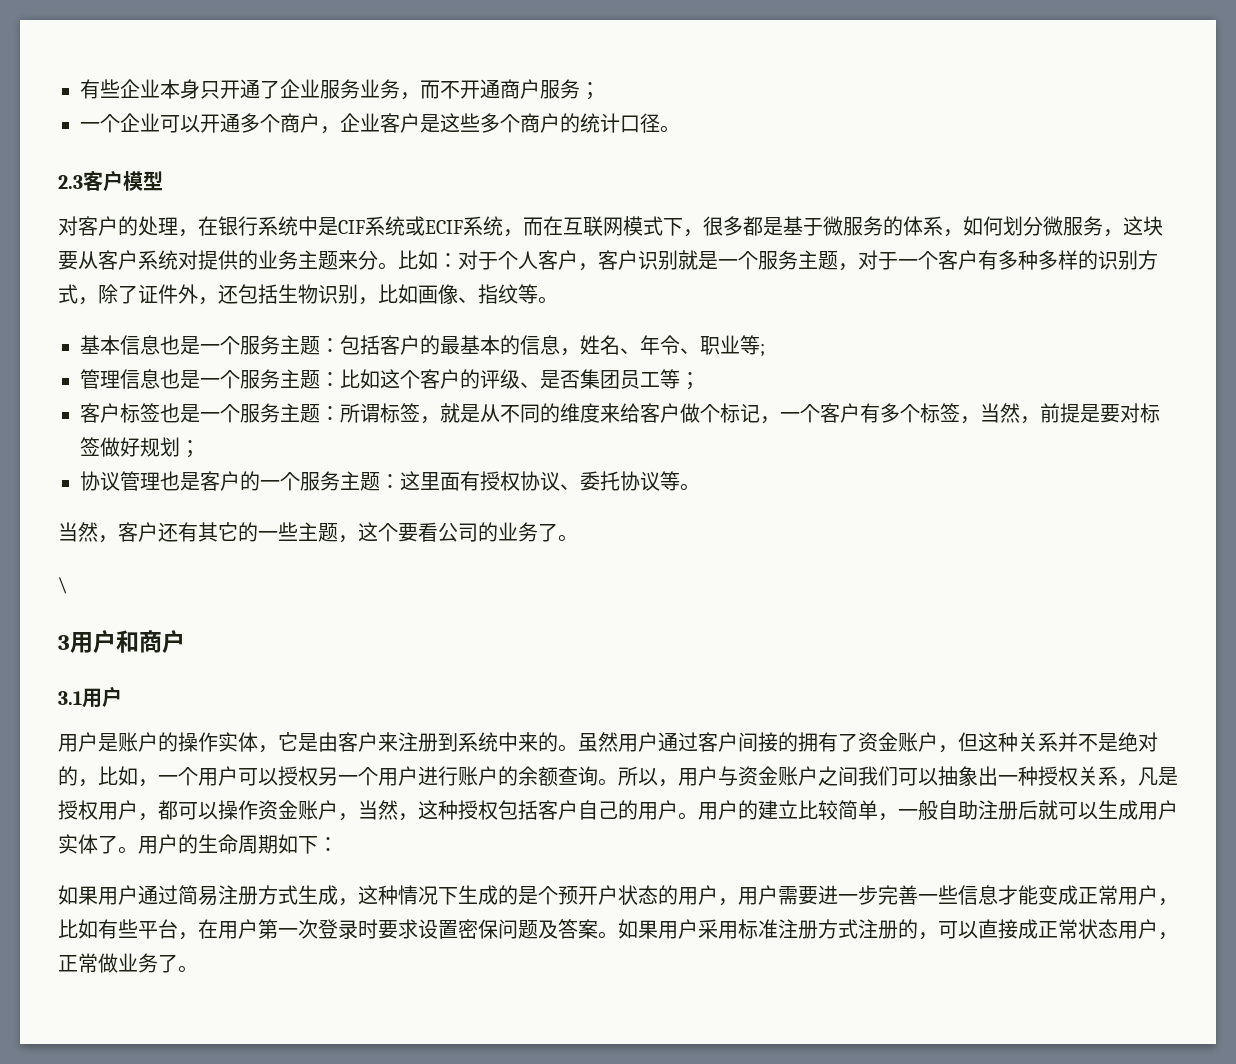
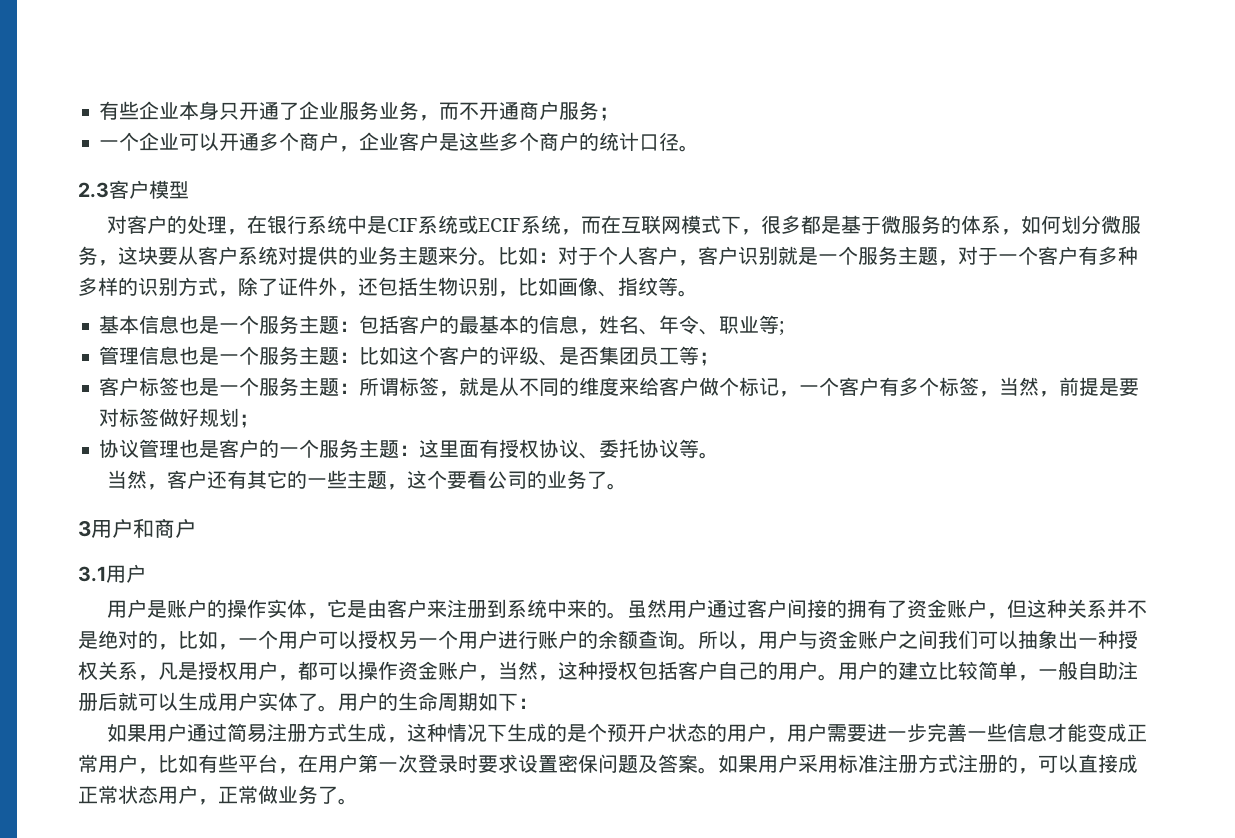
[58,577,68,594] // \ -> (627, 486) none

